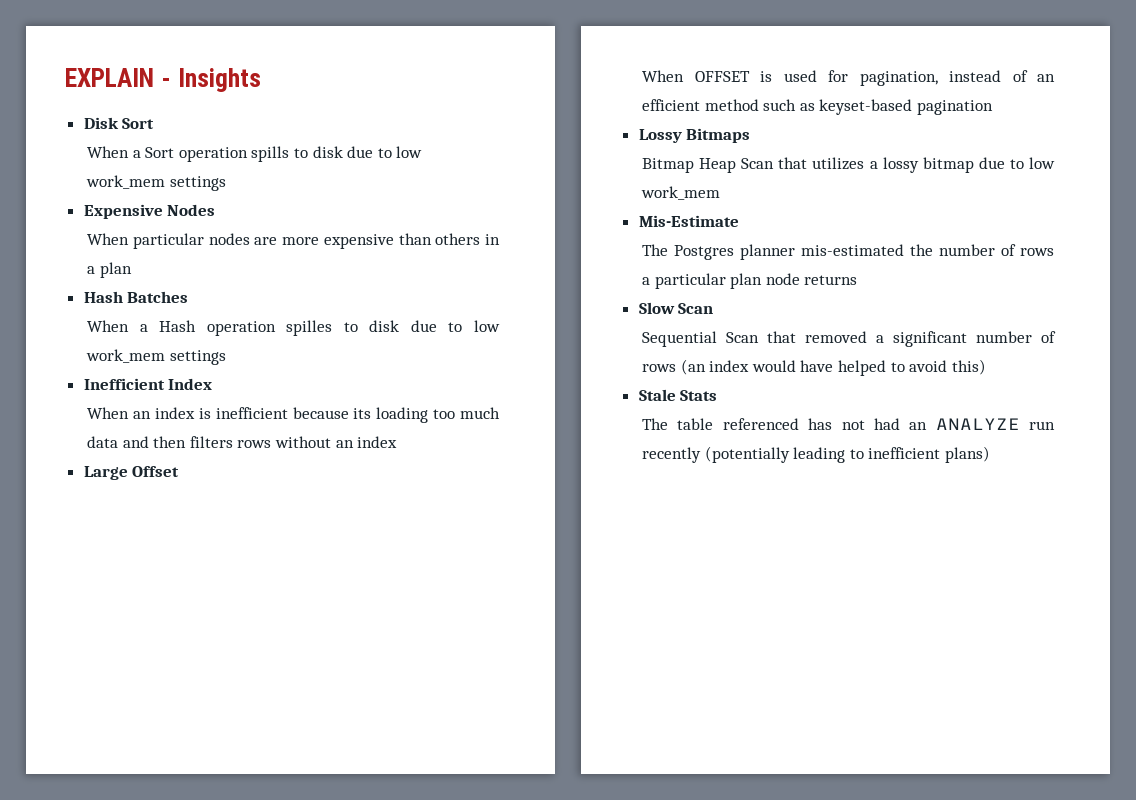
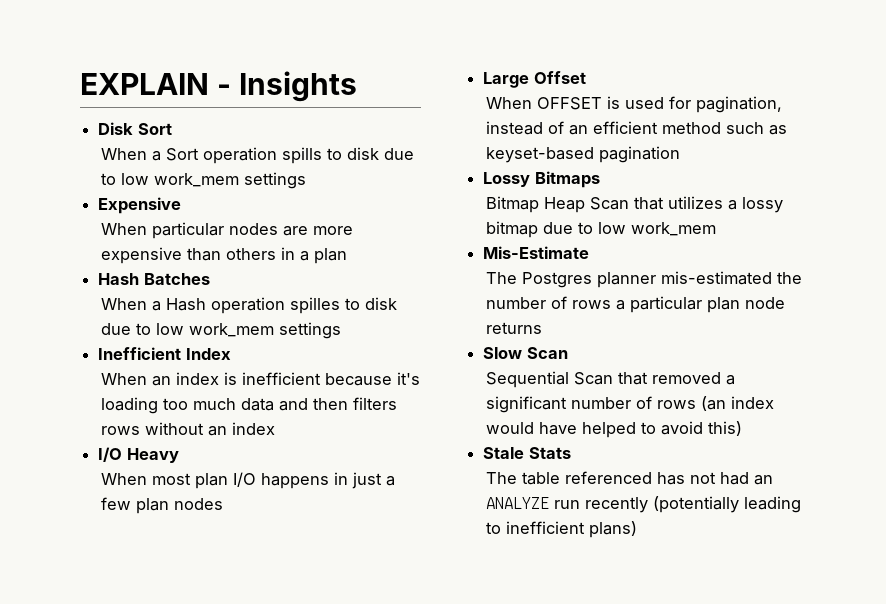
[167,204,216,216] Nodes -> (182, 205) none
[353,408,372,419] its -> [397,372,421,385] it's
(398, 442) none -> [98,447,180,463] [101,472,396,489] [101,497,224,514] // I/O Heavy // When most plan I/O happens in just a few plan nodes

